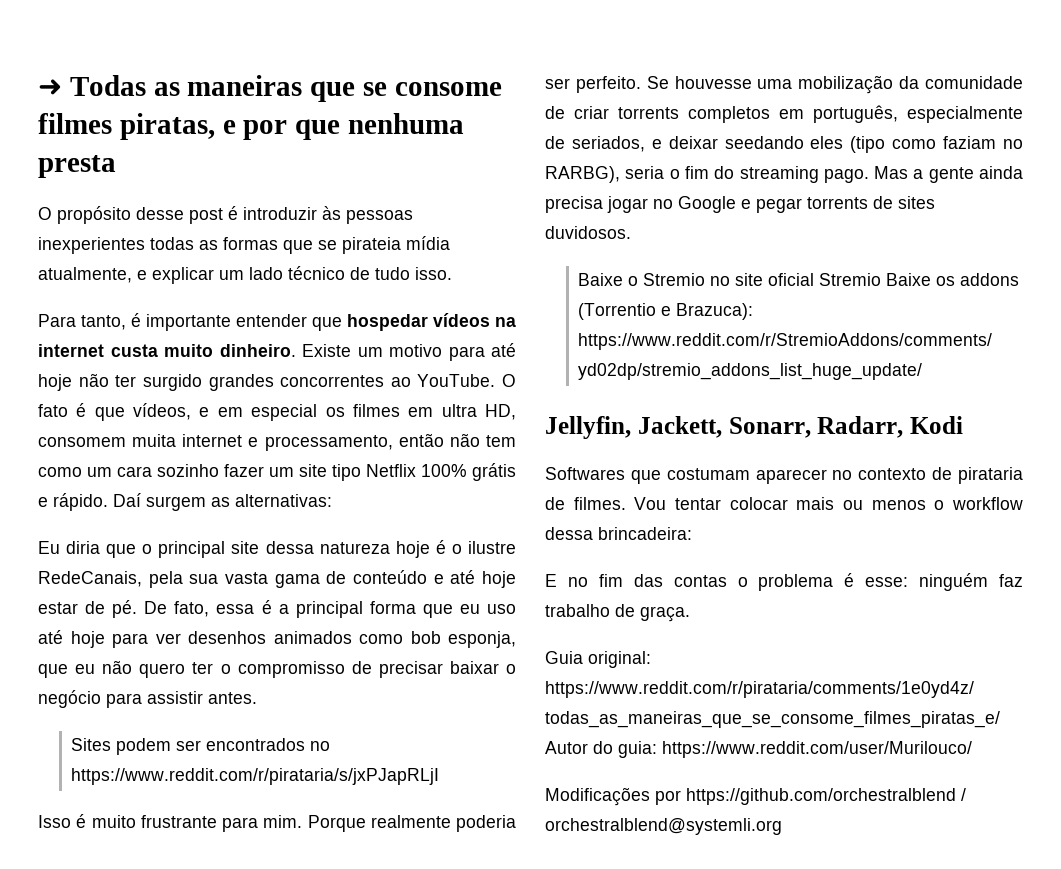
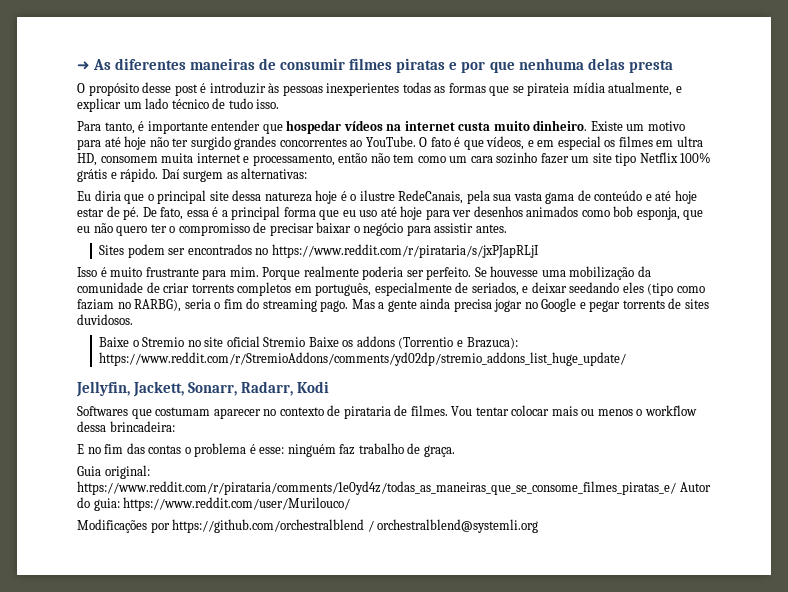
[69,75,502,102] [38,113,215,140] Todas as maneiras que se consome filmes piratas, -> [93,58,446,73] As diferentes maneiras de consumir filmes piratas
(465, 123) none -> [587,58,625,70] delas

